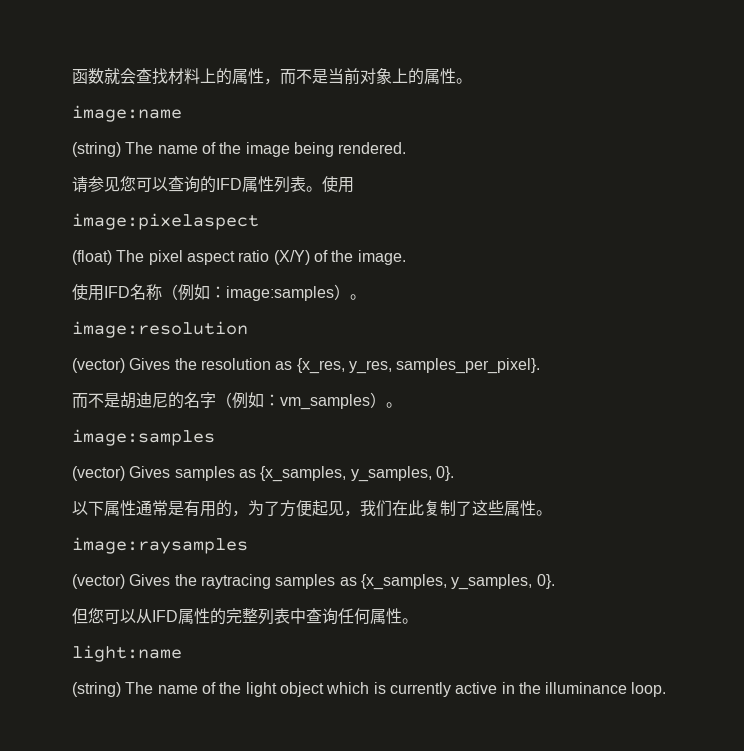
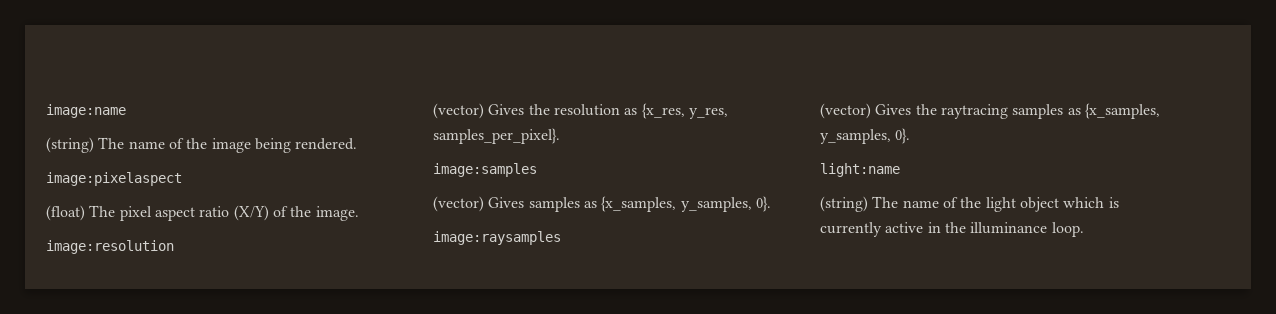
[72,68,472,85] 函数就会查找材料上的属性，而不是当前对象上的属性。 // -> (46, 111) none
[72,176,354,193] // 请参见您可以查询的IFD属性列表。使用 -> (358, 144) none
[72,284,366,301] // 使用IFD名称（例如：image:samples）。 -> (359, 213) none
[72,392,402,410] // 而不是胡迪尼的名字（例如：vm_samples）。 -> (560, 136) none
[72,500,552,517] // 以下属性通常是有用的，为了方便起见，我们在此复制了这些属性。 -> (771, 204) none
[72,608,418,625] // 但您可以从IFD属性的完整列表中查询任何属性。 -> (911, 136) none

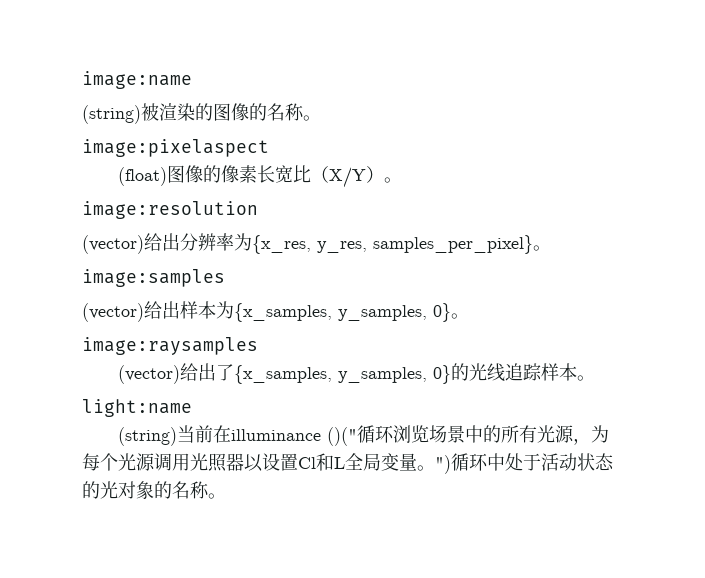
[98,137,358,153] [46,172,182,186] [46,205,359,221] [46,240,174,254] [433,103,638,119] The name of the image being rendered. // image:pixelaspect // (float) The pixel aspect ratio (X/Y) of the image. // image:resolution // (vector) Gives the resolution as -> [141,103,321,121] [82,139,269,157] [117,165,402,188] [82,201,258,219] [82,233,252,254] 被渲染的图像的名称。 // image:pixelaspect // (float)图像的像素长宽比（X/Y）。 // image:resolution // (vector)给出分辨率为
[433,128,560,144] samples_per_pixel}. -> [373,235,551,254] samples_per_pixel}。
[488,196,771,212] Gives samples as {x_samples, y_samples, 0}. -> [144,301,469,322] 给出样本为{x_samples, y_samples, 0}。
[875,103,1160,119] [820,128,911,144] [820,163,900,177] [820,196,1119,212] [820,222,1084,237] Gives the raytracing samples as {x_samples, y_samples, 0}. // light:name // (string) The name of the light object which is currently active in the illuminance loop. -> [179,363,595,384] [82,399,192,417] [117,425,609,446] [82,453,614,474] [82,481,226,499] 给出了{x_samples, y_samples, 0}的光线追踪样本。 // light:name // (string)当前在illuminance ()("循环浏览场景中的所有光源，为每个光源调用光照器以设置Cl和L全局变量。")循环中处于活动状态的光对象的名称。

